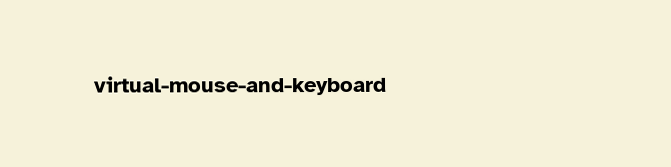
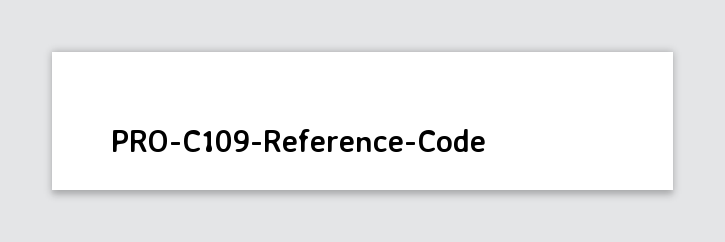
[93,75,387,96] virtual-mouse-and-keyboard -> [111,129,486,152] PRO-C109-Reference-Code

